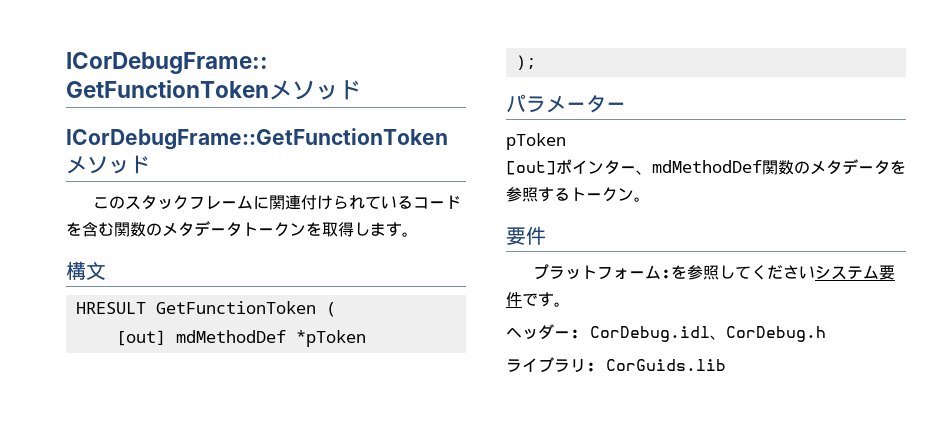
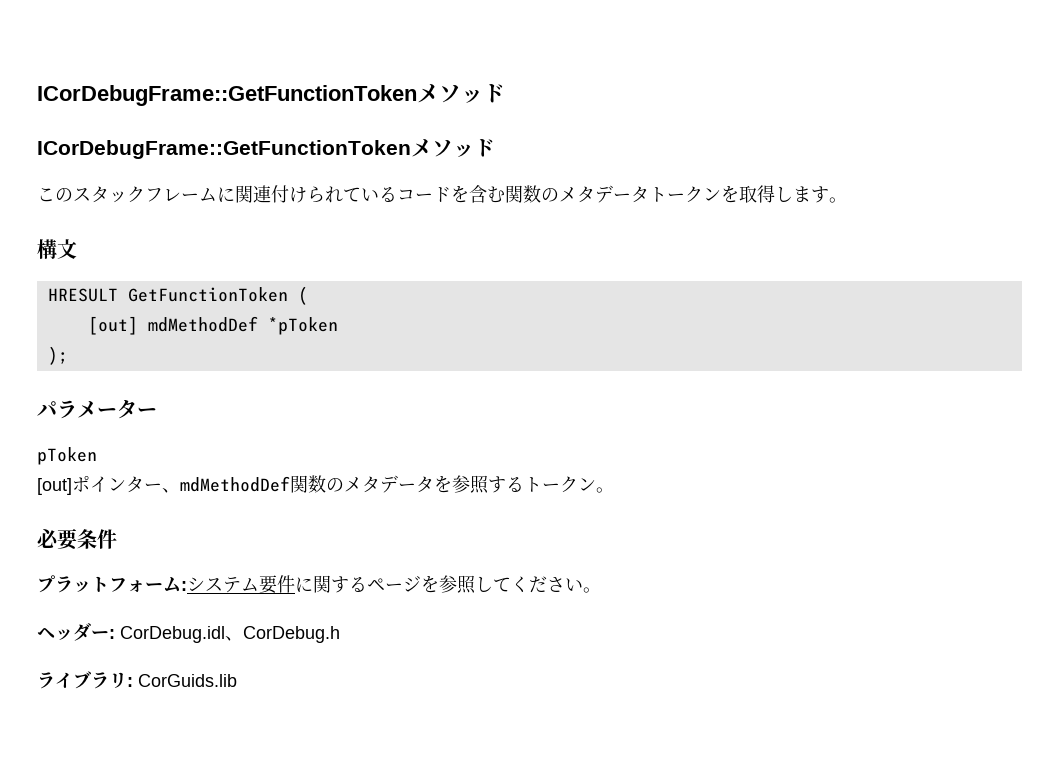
[506,227,526,245] 要 -> [37,529,97,550] 必要条
(671, 274) none -> [187,575,421,594] システム要件に関するページ
[814,265,895,280] [506,292,554,307] システム要件です -> (583, 585) none

